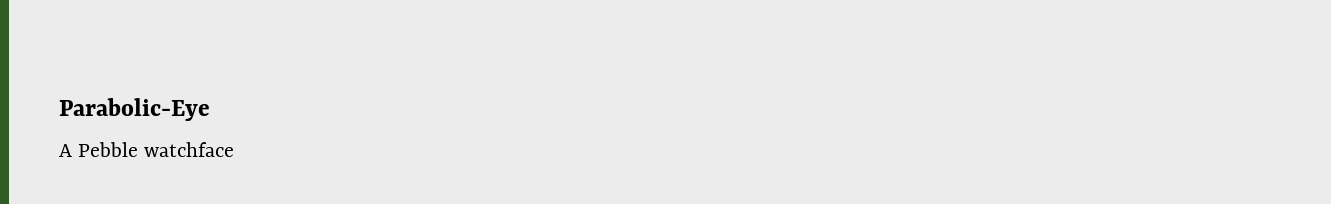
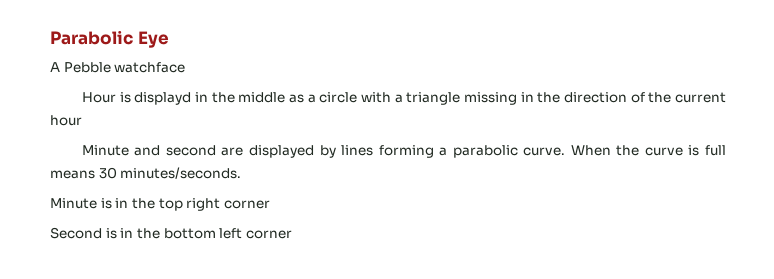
[59,98,210,121] Parabolic-Eye -> [50,30,169,48] Parabolic Eye
(235, 149) none -> [81,92,726,105] [50,115,82,126] [81,145,726,158] [50,167,242,179] [50,198,270,211] [50,227,292,239] // Hour is displayd in the middle as a circle with a triangle missing in the direction of the current hour // Minute and second are displayed by lines forming a parabolic curve. When the curve is full means 30 minutes/seconds. // Minute is in the top right corner // Second is in the bottom left corner

